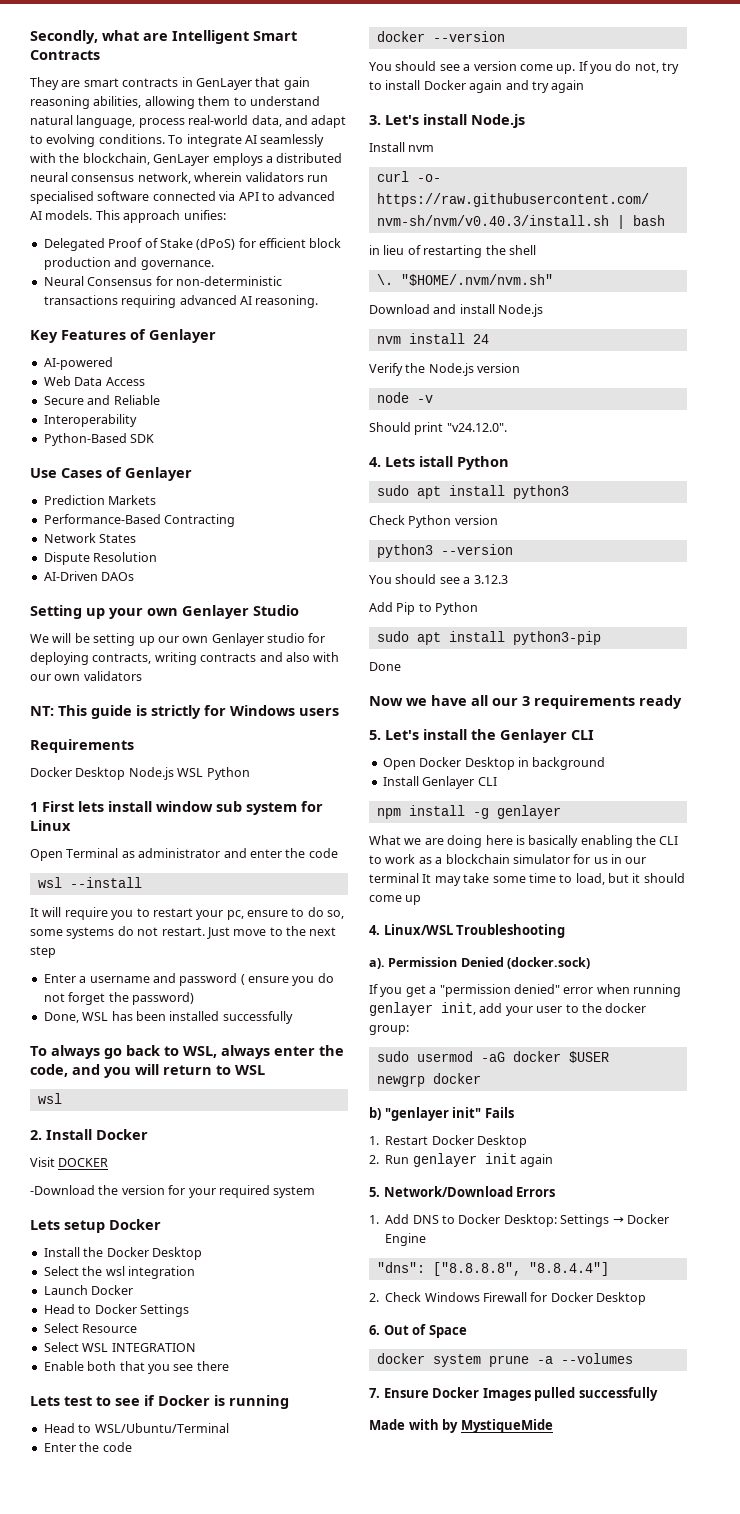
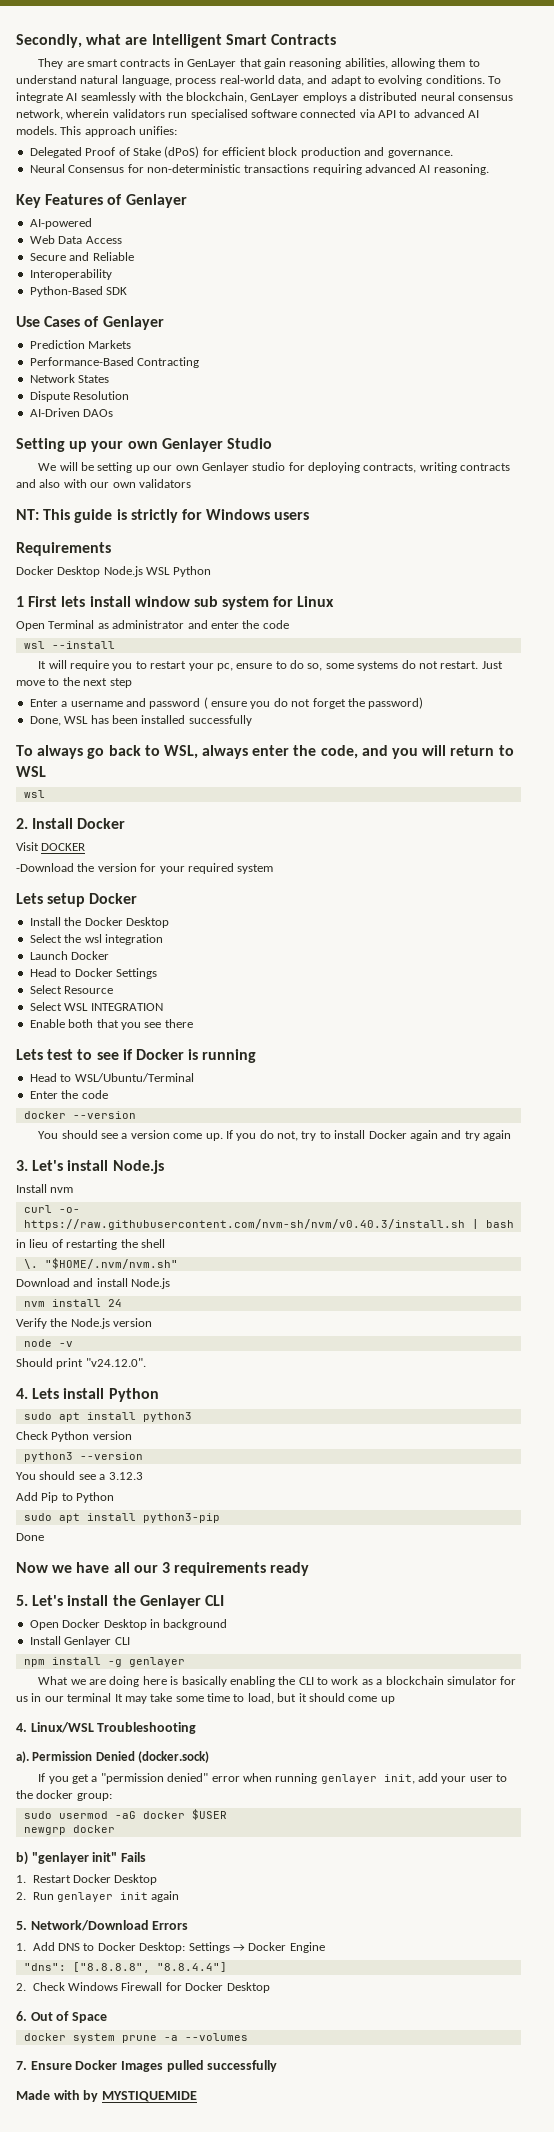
[419,456,453,467] istall -> [63,1388,105,1399] install
[460,1419,553,1433] MystiqueMide -> [101,2091,197,2102] MYSTIQUEMIDE

